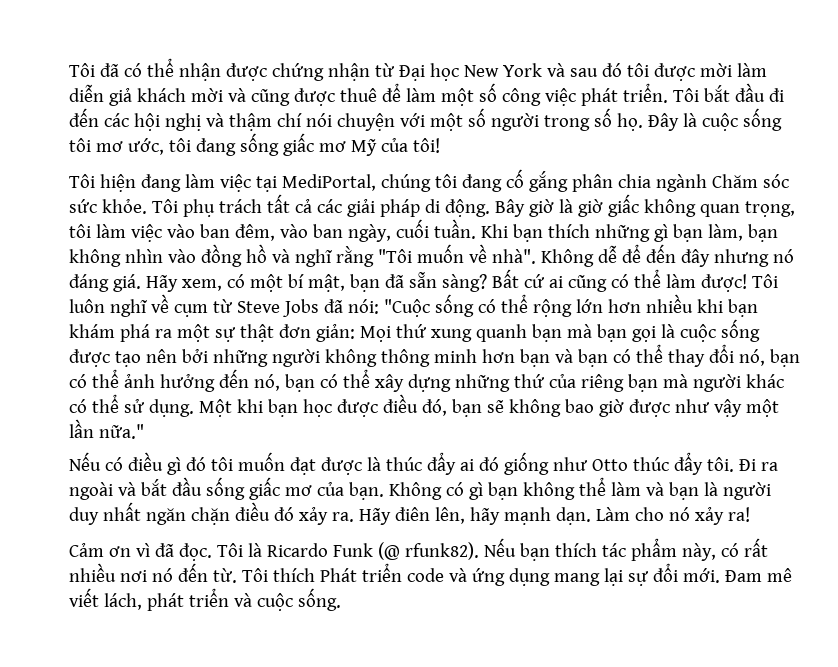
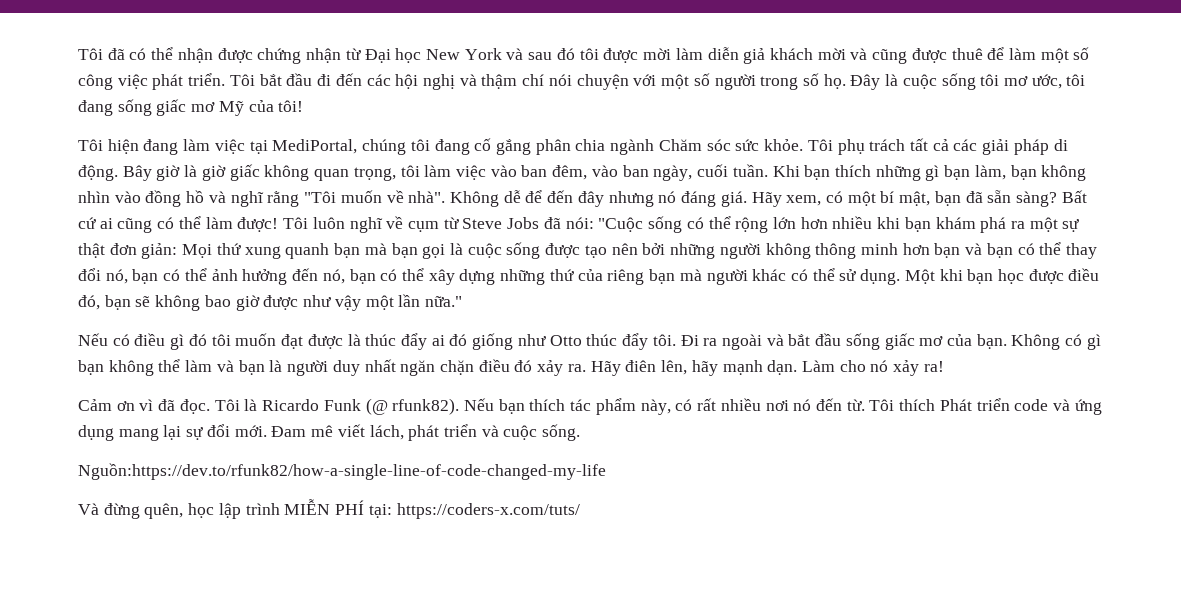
(341, 599) none -> [78,463,606,480] [78,499,580,519] // Nguồn:https://dev.to/rfunk82/how-a-single-line-of-code-changed-my-life // Và đừng quên, học lập trình MIỄN PHÍ tại: https://coders-x.com/tuts/

